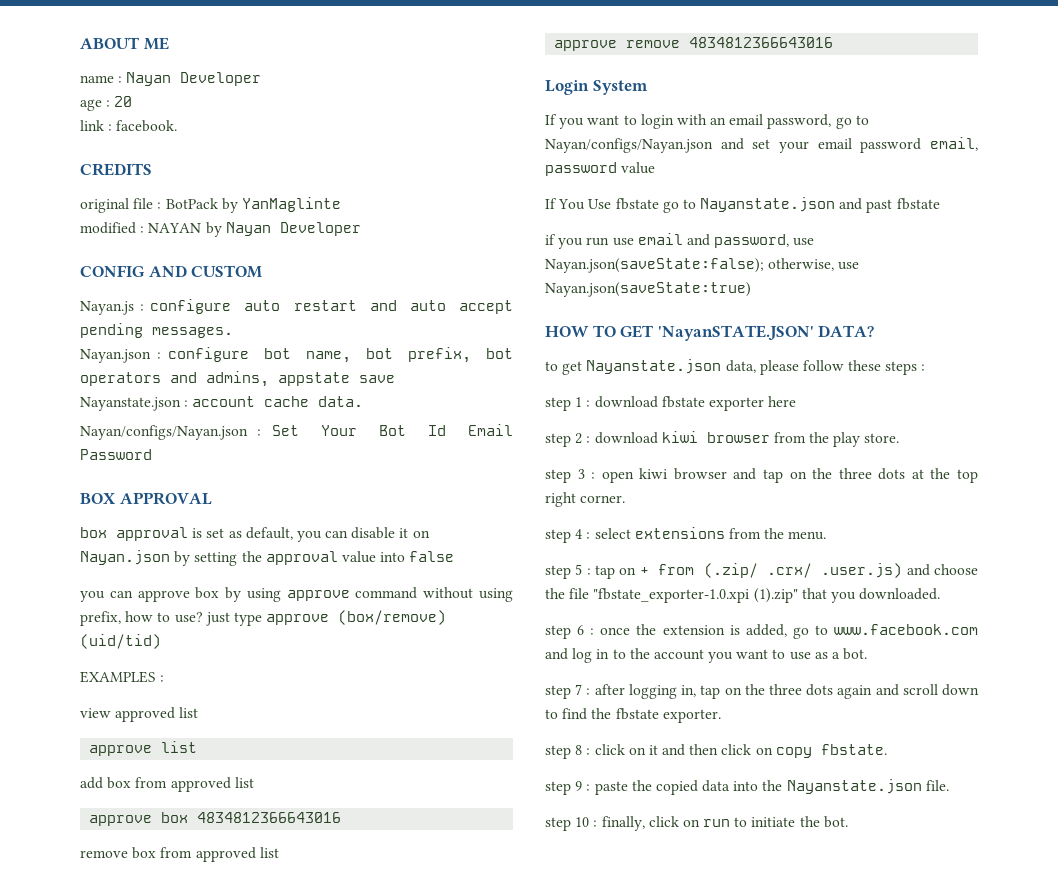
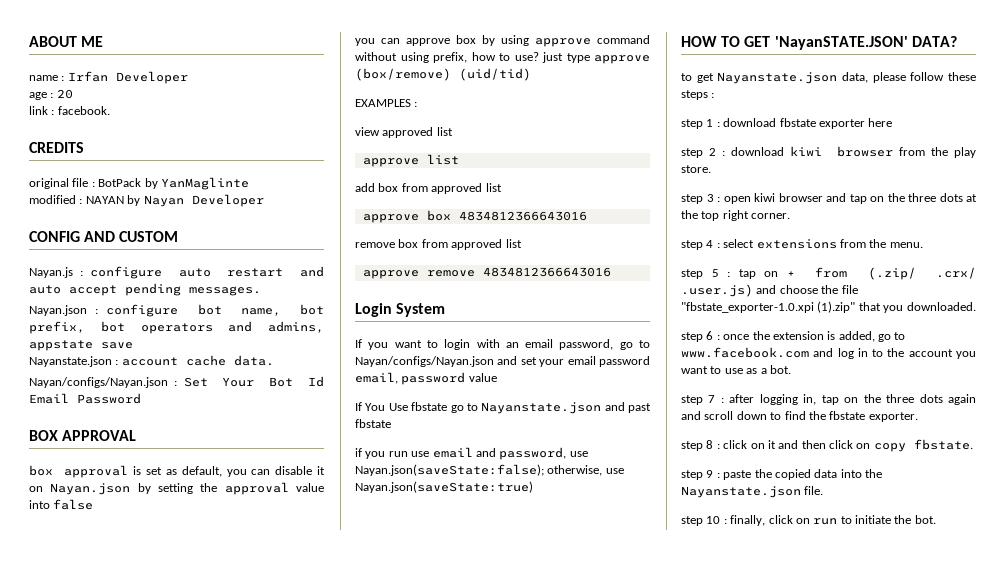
[126,72,172,86] Nayan -> [67,71,108,82] Irfan

